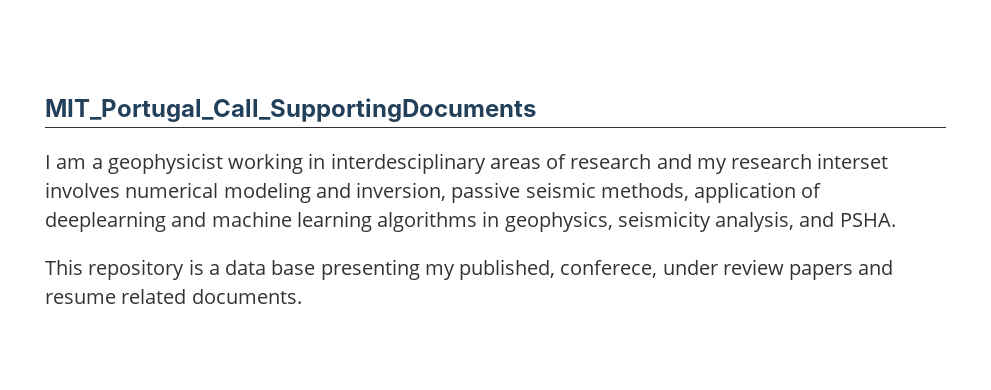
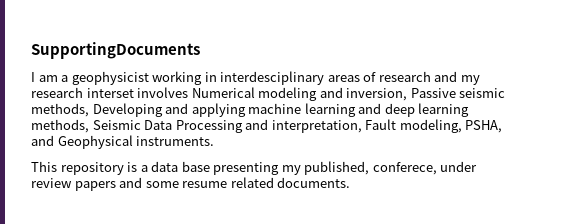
[45,98,536,122] MIT_Portugal_Call_SupportingDocuments -> [31,42,200,59] SupportingDocuments
[125,182,219,198] numerical -> [191,87,255,98] Numerical
[451,182,521,203] passive -> [410,88,456,98] Passive
[694,182,822,203] [45,211,896,232] application of deeplearning and machine learning algorithms in geophysics, seismicity analysis, and PSHA. -> [92,103,470,117] [31,119,503,133] [31,135,215,149] Developing and applying machine learning and deep learning methods, Seismic Data Processing and interpretation, Fault modeling, PSHA, and Geophysical instruments.
(894, 267) none -> [145,181,179,188] some

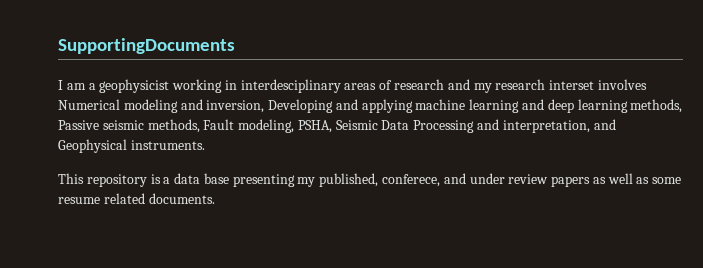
[410,88,506,98] [31,103,89,117] Passive seismic methods, -> (265, 106) none
(89, 126) none -> [58,119,332,133] Passive seismic methods, Fault modeling, PSHA,
[365,119,503,133] Fault modeling, PSHA, -> (590, 126) none
(437, 168) none -> [443,173,466,184] and
[119,177,143,188] and -> [592,173,650,184] as well as

